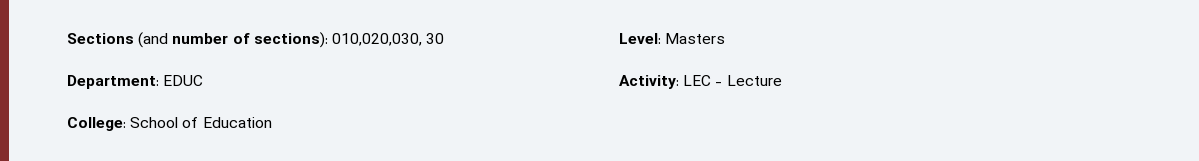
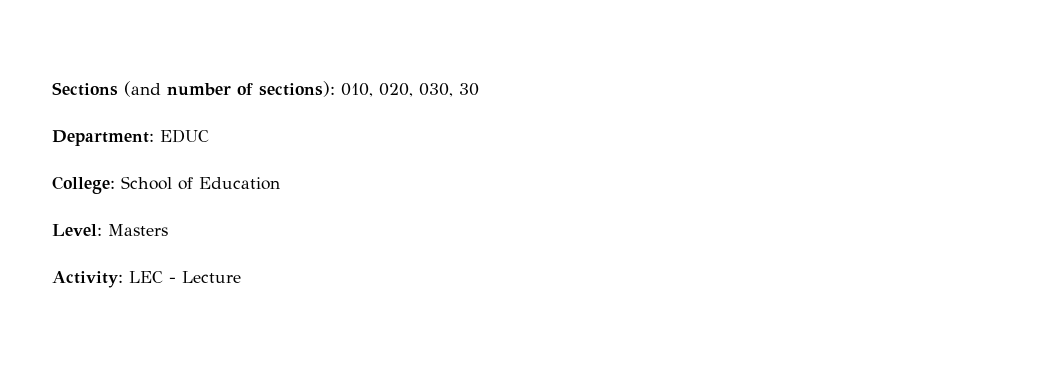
[331,33,422,46] 010,020,030, -> [341,83,453,97] 010, 020, 030,

